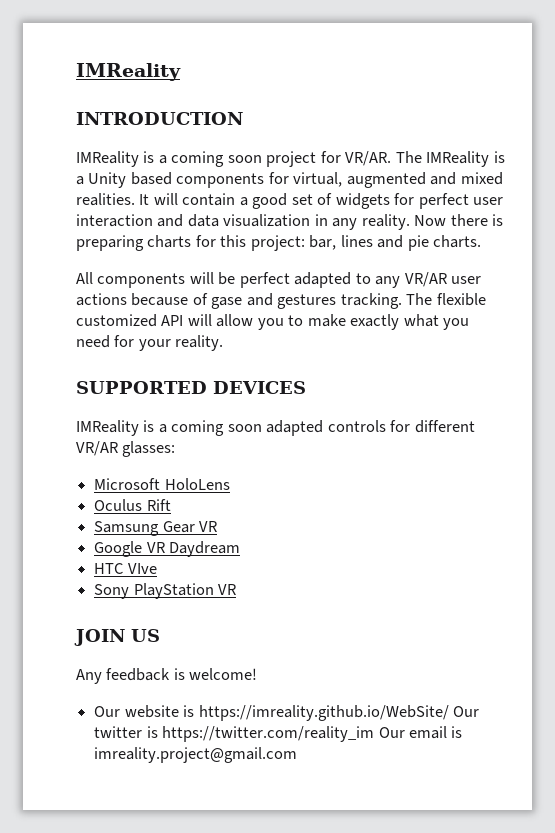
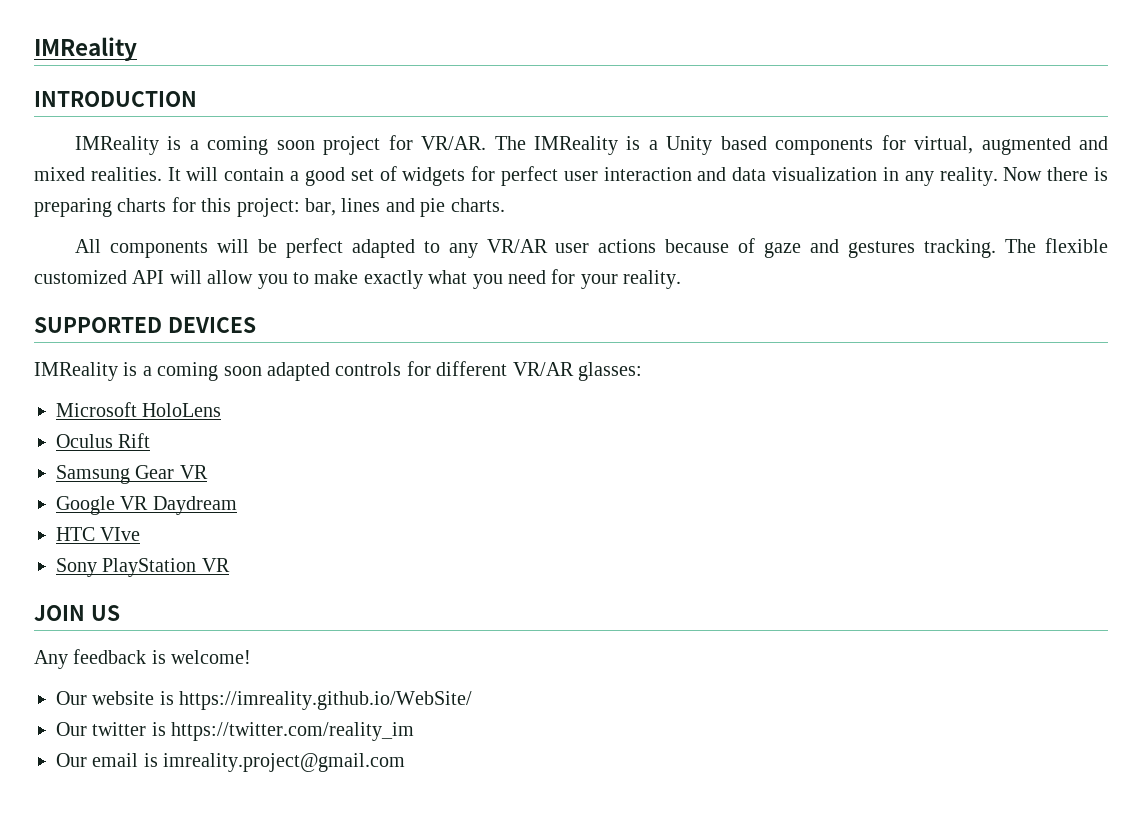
[211,297,243,309] gase -> [764,242,802,258] gaze
(449, 713) none -> (473, 700) //
(375, 734) none -> (415, 731) //

